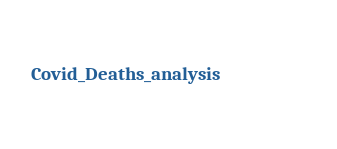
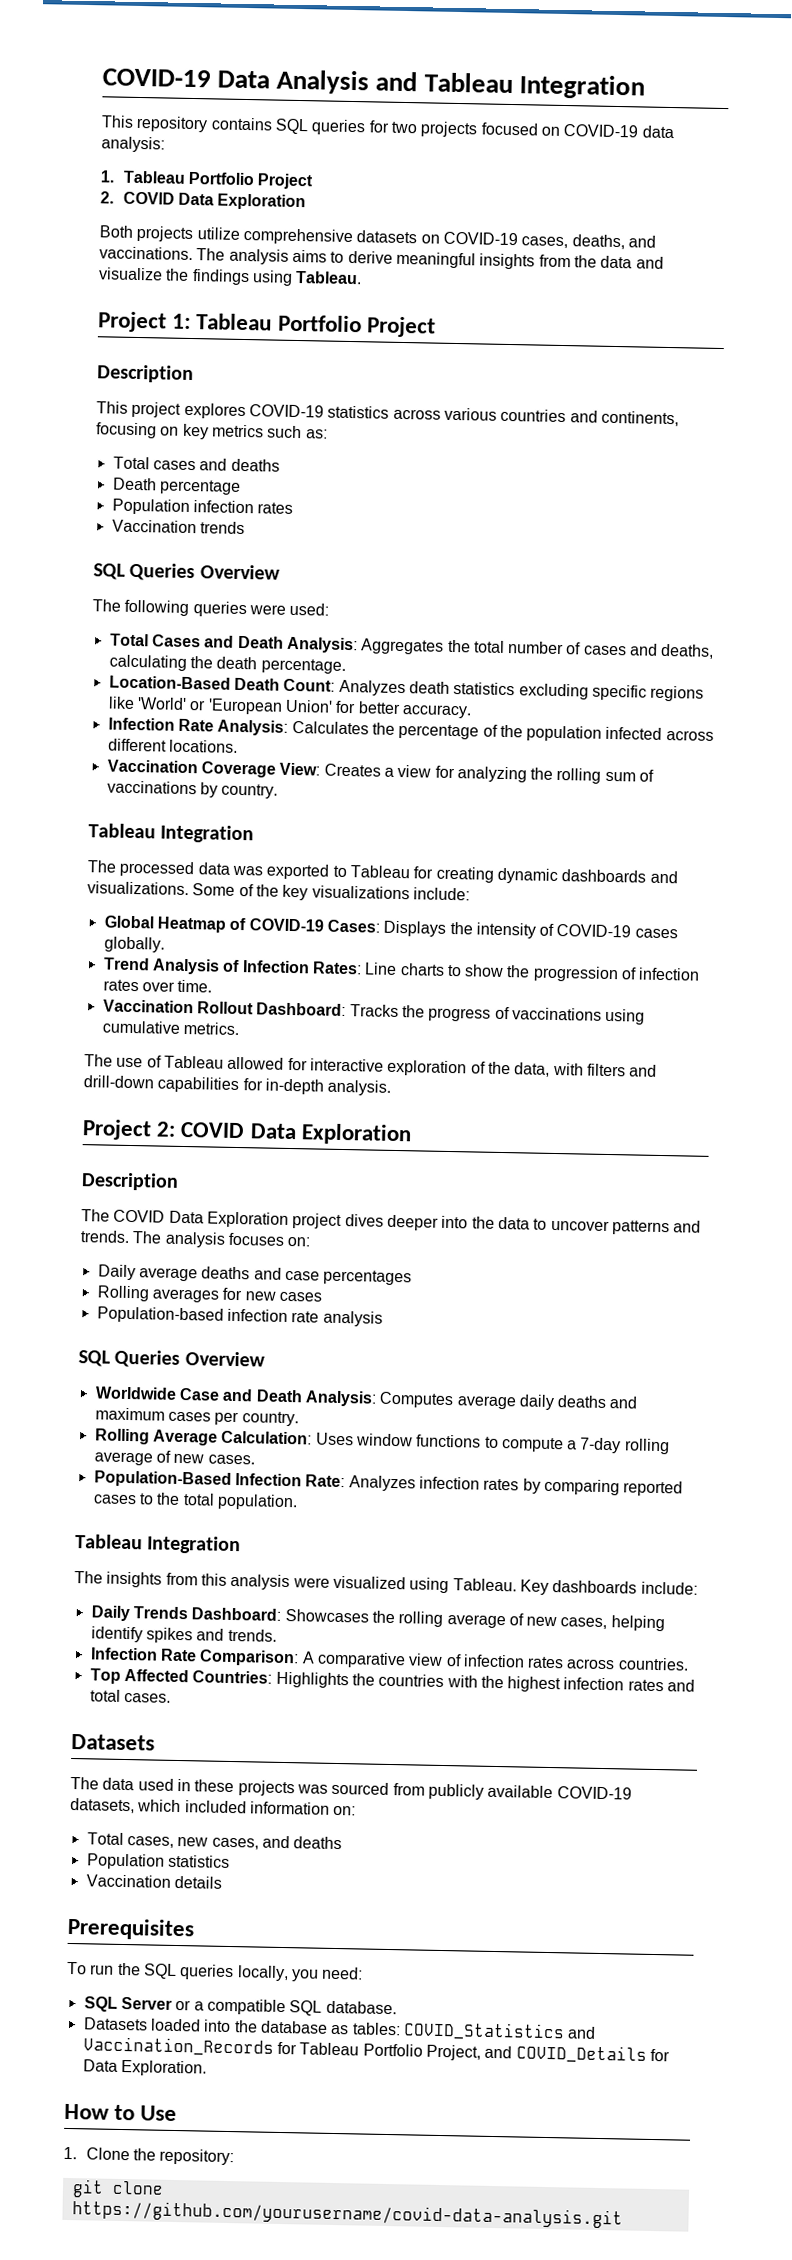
[31,67,220,84] Covid_Deaths_analysis -> [102,68,645,100] [101,115,674,139] [101,136,165,153] [100,170,314,190] [100,191,307,211] [99,225,656,250] [99,246,664,270] [98,267,363,286] [98,311,436,338] [97,364,194,384] [96,401,679,427] [96,422,328,440] [112,456,280,472] [112,477,241,495] [111,498,294,515] [111,519,245,535] [93,562,280,582] [92,599,330,618] [109,633,715,659] [108,654,346,674] [108,675,705,702] [107,696,472,719] [107,717,714,742] [107,738,238,753] [106,759,655,784] [106,780,279,799] [88,823,255,844] [87,860,678,885] [87,881,470,901] [103,915,678,939] [103,936,165,953] [102,957,701,983] [102,979,213,993] [102,999,646,1025] [101,1020,239,1036] [84,1054,658,1077] [83,1075,392,1096] [82,1119,412,1146] [81,1172,179,1191] [81,1209,702,1236] [80,1230,311,1248] [97,1264,413,1286] [96,1285,322,1303] [96,1306,383,1327] [78,1349,265,1368] [94,1386,639,1411] [94,1407,299,1427] [94,1428,670,1455] [93,1450,255,1466] [93,1470,684,1497] [92,1492,298,1511] [75,1534,242,1555] [74,1571,698,1595] [90,1605,665,1632] [90,1626,277,1644] [89,1647,689,1671] [89,1668,696,1693] [89,1689,171,1703] [71,1733,155,1751] [70,1776,632,1800] [70,1797,357,1816] [86,1832,343,1850] [86,1853,230,1870] [85,1874,222,1889] [67,1917,195,1941] [67,1961,364,1982] [83,1996,397,2016] [82,2017,597,2042] [82,2036,670,2064] [82,2059,207,2077] [64,2103,178,2122] [63,2146,235,2166] [71,2179,164,2198] [71,2200,623,2229] COVID-19 Data Analysis and Tableau Integration // This repository contains SQL queries for two projects focused on COVID-19 data analysis: // 1. Tableau Portfolio Project // 2. COVID Data Exploration // Both projects utilize comprehensive datasets on COVID-19 cases, deaths, and vaccinations. The analysis aims to derive meaningful insights from the data and visualize the findings using Tableau. // Project 1: Tableau Portfolio Project // Description // This project explores COVID-19 statistics across various countries and continents, focusing on key metrics such as: // Total cases and deaths // Death percentage // Population infection rates // Vaccination trends // SQL Queries Overview // The following queries were used: // Total Cases and Death Analysis: Aggregates the total number of cases and deaths, calculating the death percentage. // Location-Based Death Count: Analyzes death statistics excluding specific regions like 'World' or 'European Union' for better accuracy. // Infection Rate Analysis: Calculates the percentage of the population infected across different locations. // Vaccination Coverage View: Creates a view for analyzing the rolling sum of vaccinations by country. // Tableau Integration // The processed data was exported to Tableau for creating dynamic dashboards and visualizations. Some of the key visualizations include: // Global Heatmap of COVID-19 Cases: Displays the intensity of COVID-19 cases globally. // Trend Analysis of Infection Rates: Line charts to show the progression of infection rates over time. // Vaccination Rollout Dashboard: Tracks the progress of vaccinations using cumulative metrics. // The use of Tableau allowed for interactive exploration of the data, with filters and drill-down capabilities for in-depth analysis. // Project 2: COVID Data Exploration // Description // The COVID Data Exploration project dives deeper into the data to uncover patterns and trends. The analysis focuses on: // Daily average deaths and case percentages // Rolling averages for new cases // Population-based infection rate analysis // SQL Queries Overview // Worldwide Case and Death Analysis: Computes average daily deaths and maximum cases per country. // Rolling Average Calculation: Uses window functions to compute a 7-day rolling average of new cases. // Population-Based Infection Rate: Analyzes infection rates by comparing reported cases to the total population. // Tableau Integration // The insights from this analysis were visualized using Tableau. Key dashboards include: // Daily Trends Dashboard: Showcases the rolling average of new cases, helping identify spikes and trends. // Infection Rate Comparison: A comparative view of infection rates across countries. // Top Affected Countries: Highlights the countries with the highest infection rates and total cases. // Datasets // The data used in these projects was sourced from publicly available COVID-19 datasets, which included information on: // Total cases, new cases, and deaths // Population statistics // Vaccination details // Prerequisites // To run the SQL queries locally, you need: // SQL Server or a compatible SQL database. // Datasets loaded into the database as tables: COVID_Statistics and Vaccination_Records for Tableau Portfolio Project, and COVID_Details for Data Exploration. // How to Use // 1. Clone the repository: // git clone https://github.com/yourusername/covid-data-analysis.git

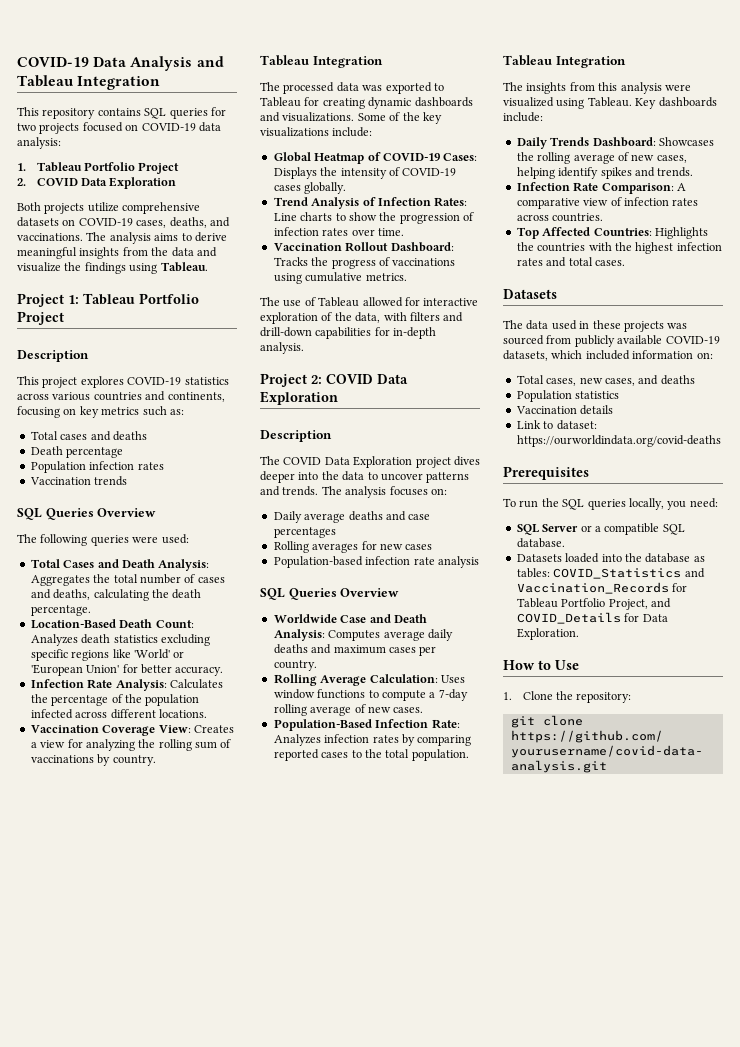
(222, 1882) none -> [516,420,597,430] [516,435,721,447] // Link to dataset: https://ourworldindata.org/covid-deaths

